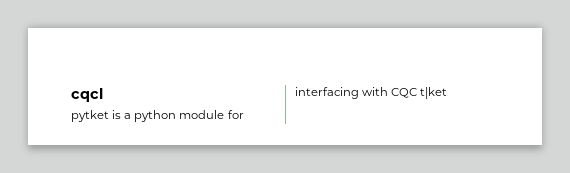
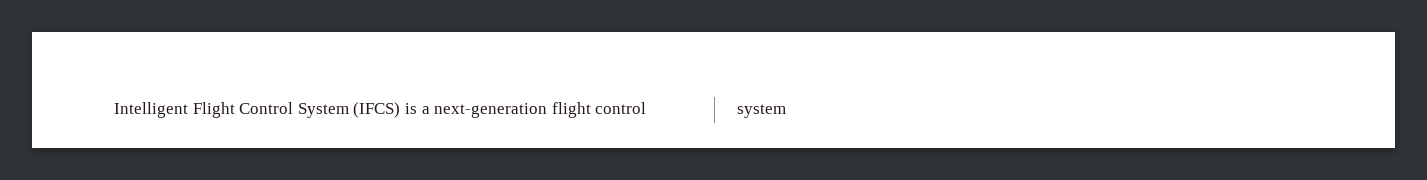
[71,88,103,102] [71,110,244,122] [295,87,448,99] cqcl // pytket is a python module for interfacing with CQC t|ket -> [114,102,786,118] Intelligent Flight Control System (IFCS) is a next-generation flight control system

